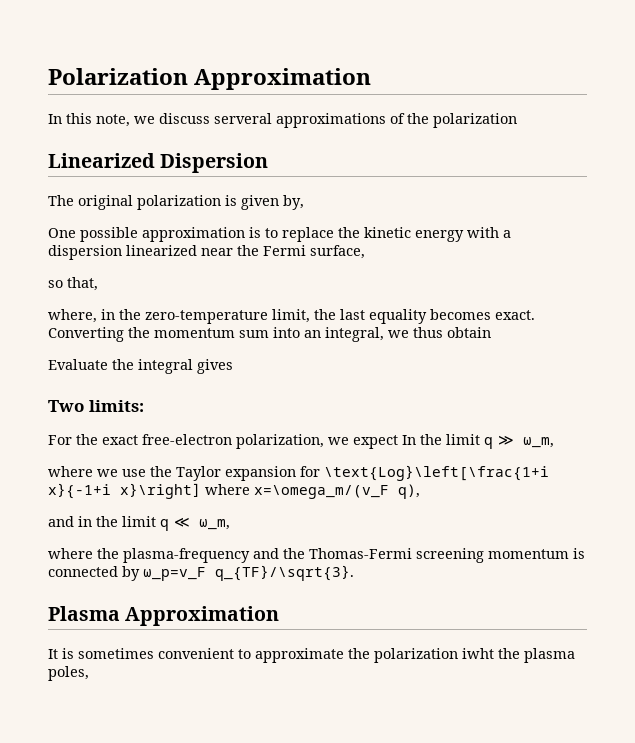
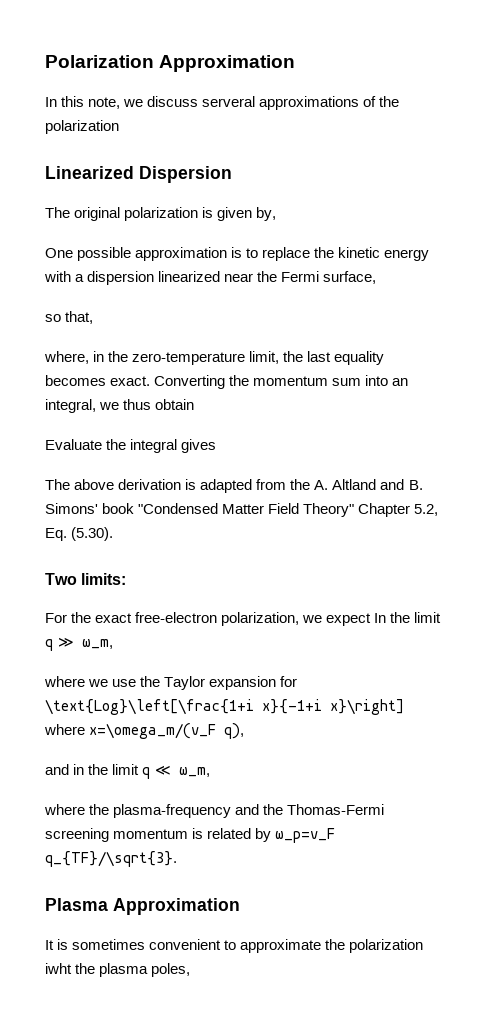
(233, 366) none -> [45,479,423,493] [45,503,439,517] [45,527,114,541] // The above derivation is adapted from the A. Altland and B. Simons' book "Condensed Matter Field Theory" Chapter 5.2, Eq. (5.30).
[48,566,118,577] connected -> [207,828,252,839] related

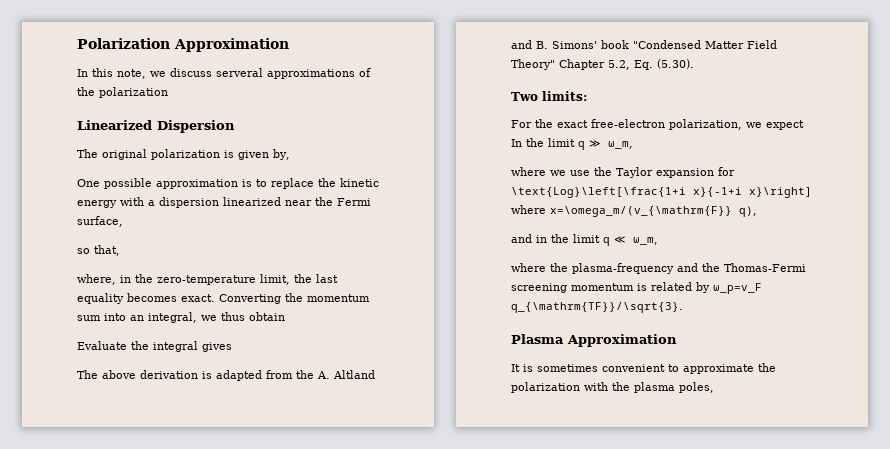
[89,723,217,739] x=\omega_m/(v_F -> [550,206,732,217] x=\omega_m/(v_{\mathrm{F}}
[45,851,177,867] q_{TF}/\sqrt{3}. -> [511,302,683,313] q_{\mathrm{TF}}/\sqrt{3}.
[45,963,72,974] iwht -> [584,382,608,391] with

